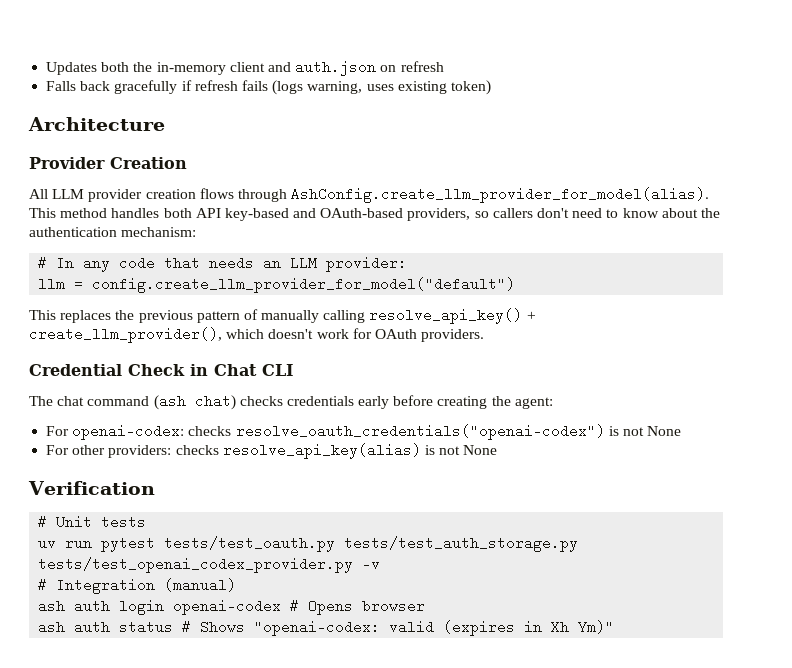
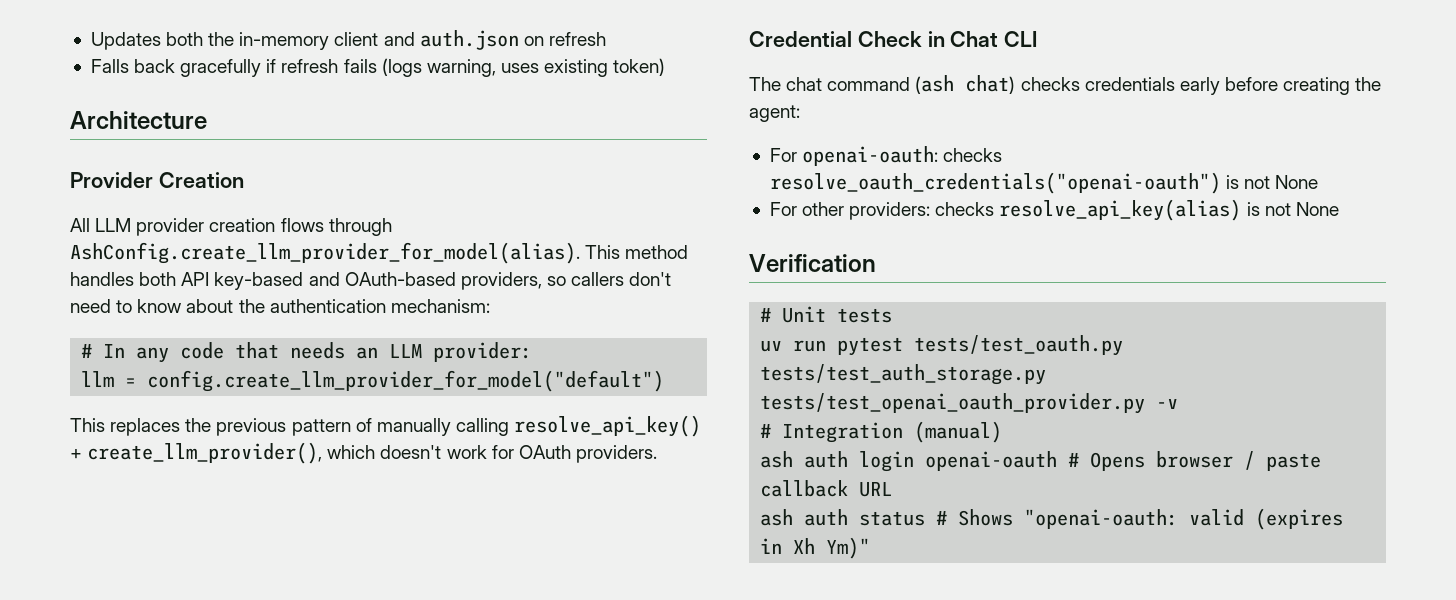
[72,424,605,440] openai-codex: checks resolve_oauth_credentials("openai-codex") -> [802,146,1003,166] [769,172,1221,194] openai-oauth: checks resolve_oauth_credentials("openai-oauth")
[38,557,354,573] tests/test_openai_codex_provider.py -> [760,393,1146,414] tests/test_openai_oauth_provider.py
[173,599,282,615] openai-codex -> [925,451,1058,471] openai-oauth
(426, 606) none -> [1244,451,1322,471] [760,480,893,497] / paste callback URL
[254,620,381,636] "openai-codex: -> [1024,509,1179,529] "openai-oauth:

